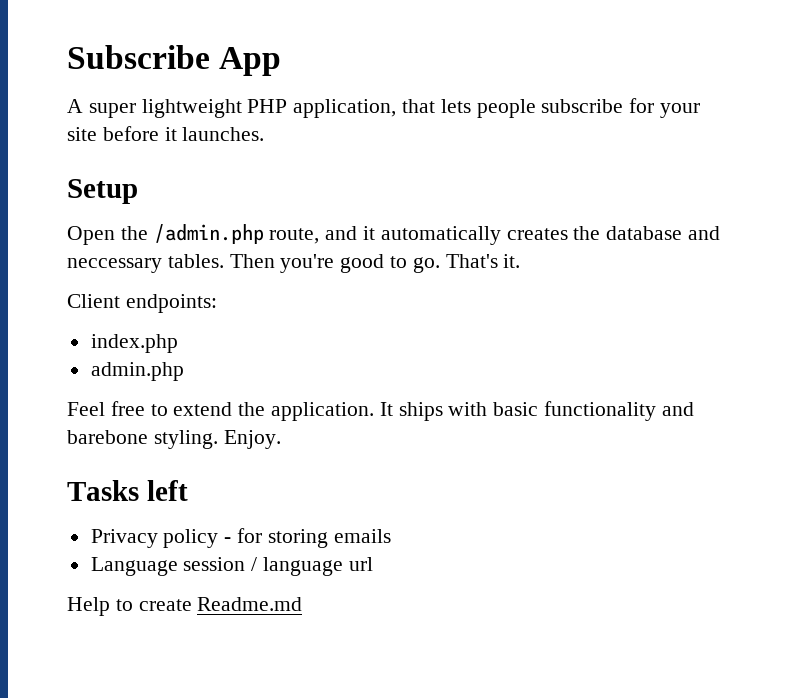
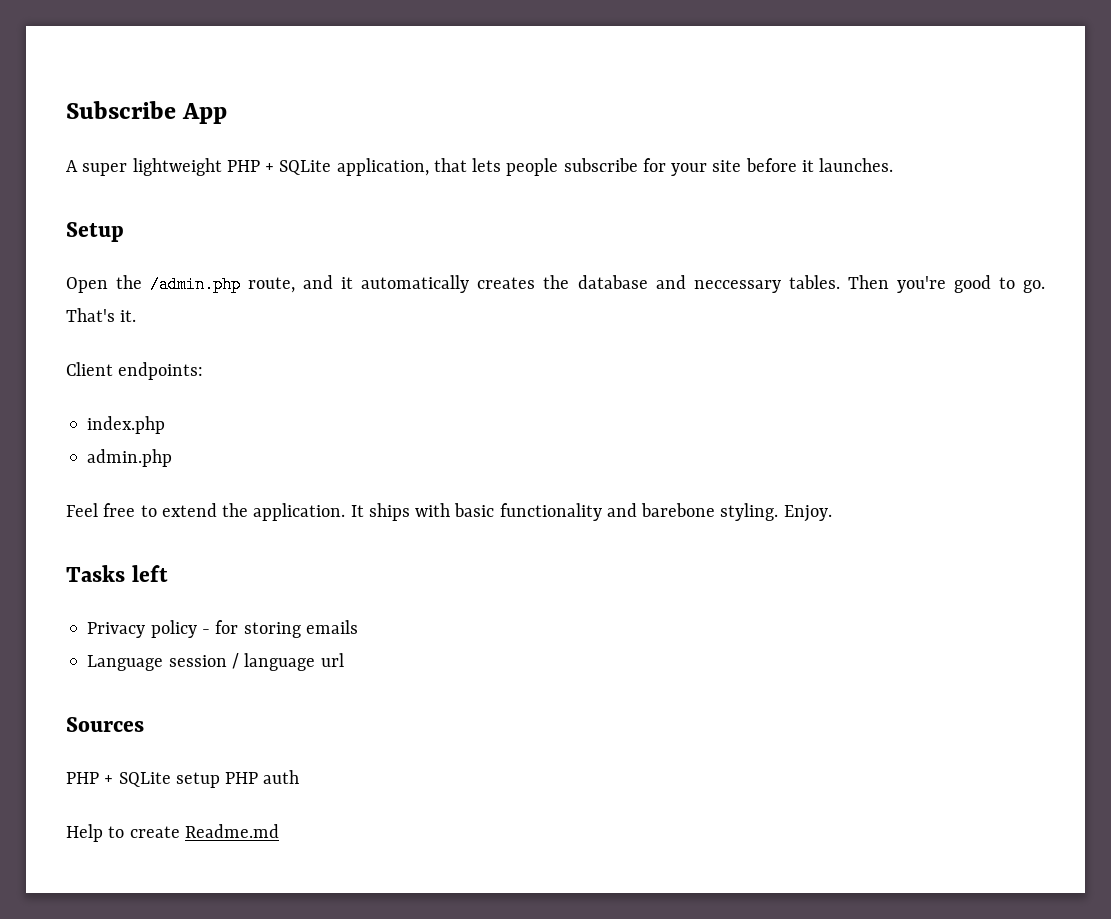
(288, 106) none -> [265,160,332,175] + SQLite
(373, 564) none -> [66,717,144,732] [66,770,300,788] // Sources // PHP + SQLite setup PHP auth

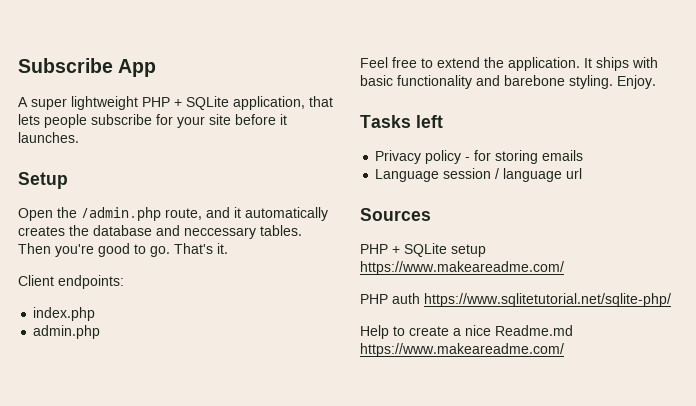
(220, 780) none -> [360,261,564,275] https://www.makeareadme.com/ //
(300, 777) none -> [424,293,671,307] https://www.sqlitetutorial.net/sqlite-php/
[184,824,279,838] Readme.md -> [453,325,573,336] [360,343,564,357] a nice Readme.md https://www.makeareadme.com/

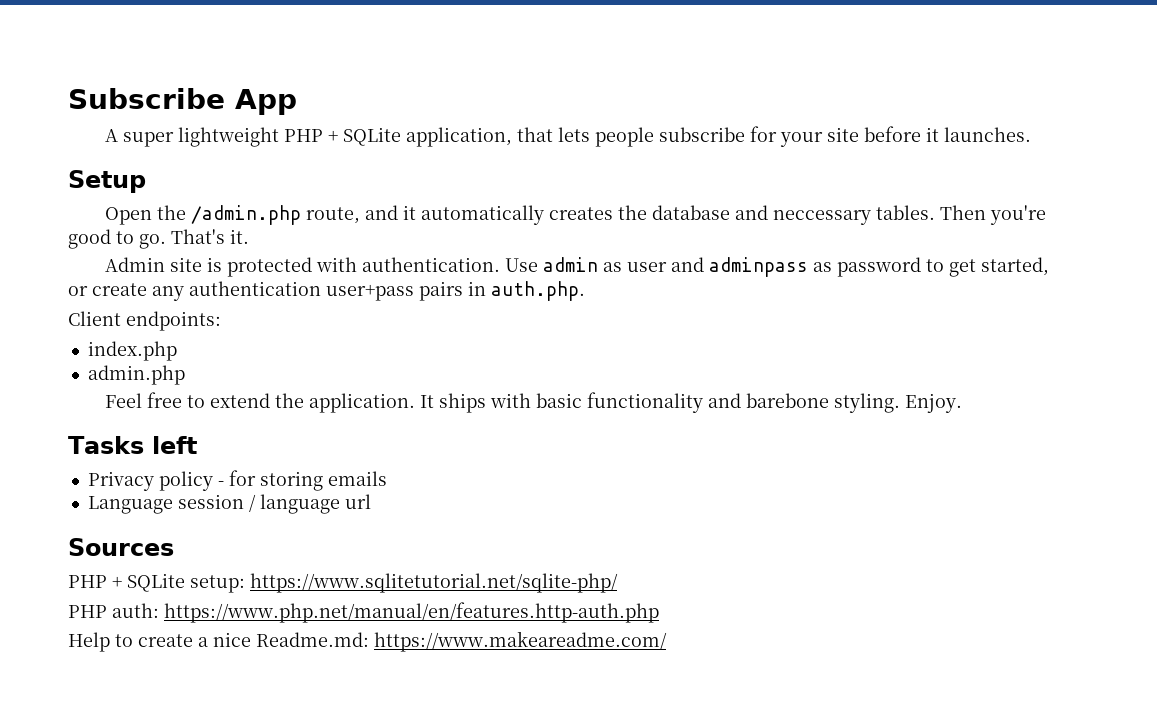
(228, 248) none -> [104,257,1049,277] [68,281,585,301] // Admin site is protected with authentication. Use admin as user and adminpass as password to get started, or create any authentication user+pass pairs in auth.php.
[451,244,486,257] [360,261,564,275] [360,293,671,307] setup https://www.makeareadme.com/ // PHP auth https://www.sqlitetutorial.net/sqlite-php/ -> [190,573,618,593] [68,602,659,623] setup: https://www.sqlitetutorial.net/sqlite-php/ // PHP auth: https://www.php.net/manual/en/features.http-auth.php
[495,325,573,336] Readme.md -> [256,632,369,647] Readme.md:

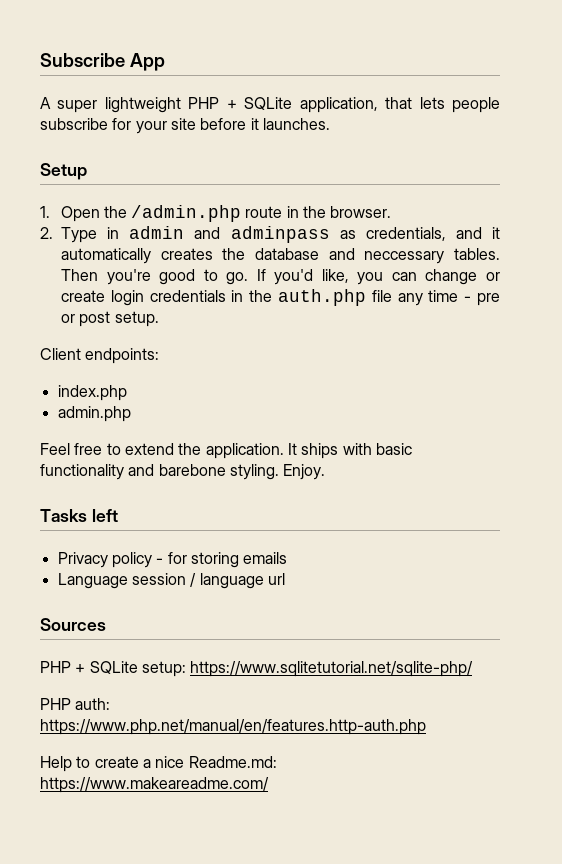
(146, 181) none -> [40,206,50,218] 1.
[305,207,360,224] route, -> [245,206,392,218] [40,226,446,243] route in the browser. // 2. Type in admin and adminpass as credentials,
[171,229,249,244] [104,257,1049,277] [68,281,585,301] That's it. // Admin site is protected with authentication. Use admin as user and adminpass as password to get started, or create any authentication user+pass pairs in auth.php. -> [256,269,501,285] [61,289,501,306] [61,311,159,327] If you'd like, you can change or create login credentials in the auth.php file any time - pre or post setup.

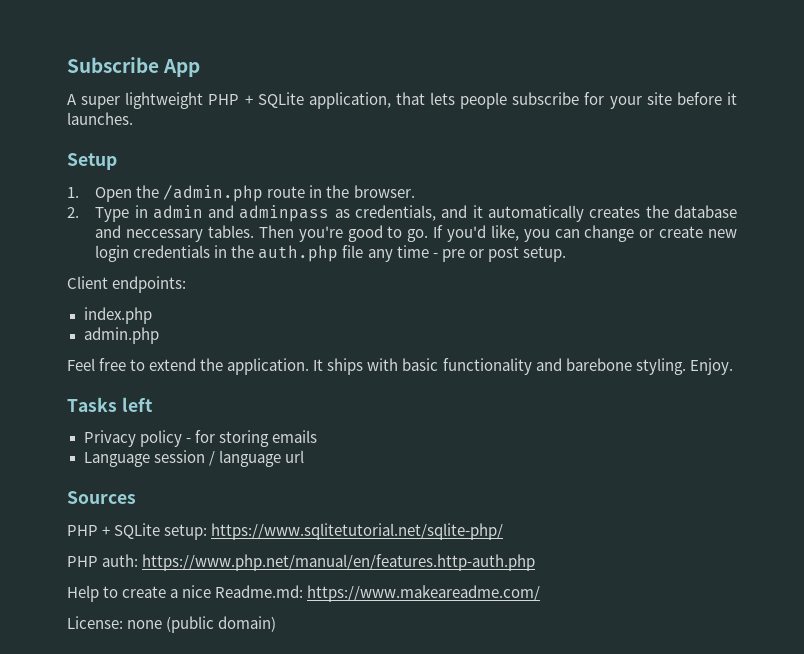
(105, 296) none -> [708,229,737,238] new
(269, 785) none -> [67,616,277,633] // License: none (public domain)

